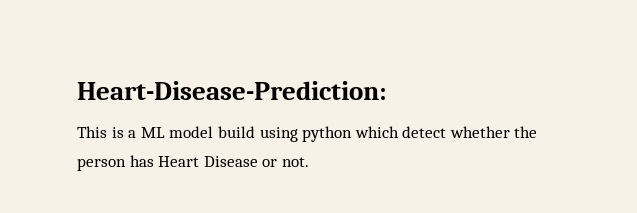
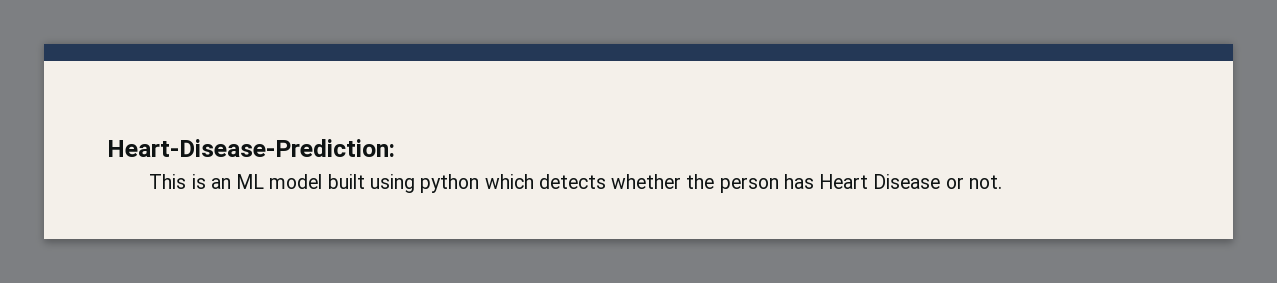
[128,130,137,138] a -> [210,178,231,189] an
[217,126,255,138] build -> [327,174,365,189] built
[402,126,447,138] detect -> [538,174,606,189] detects

